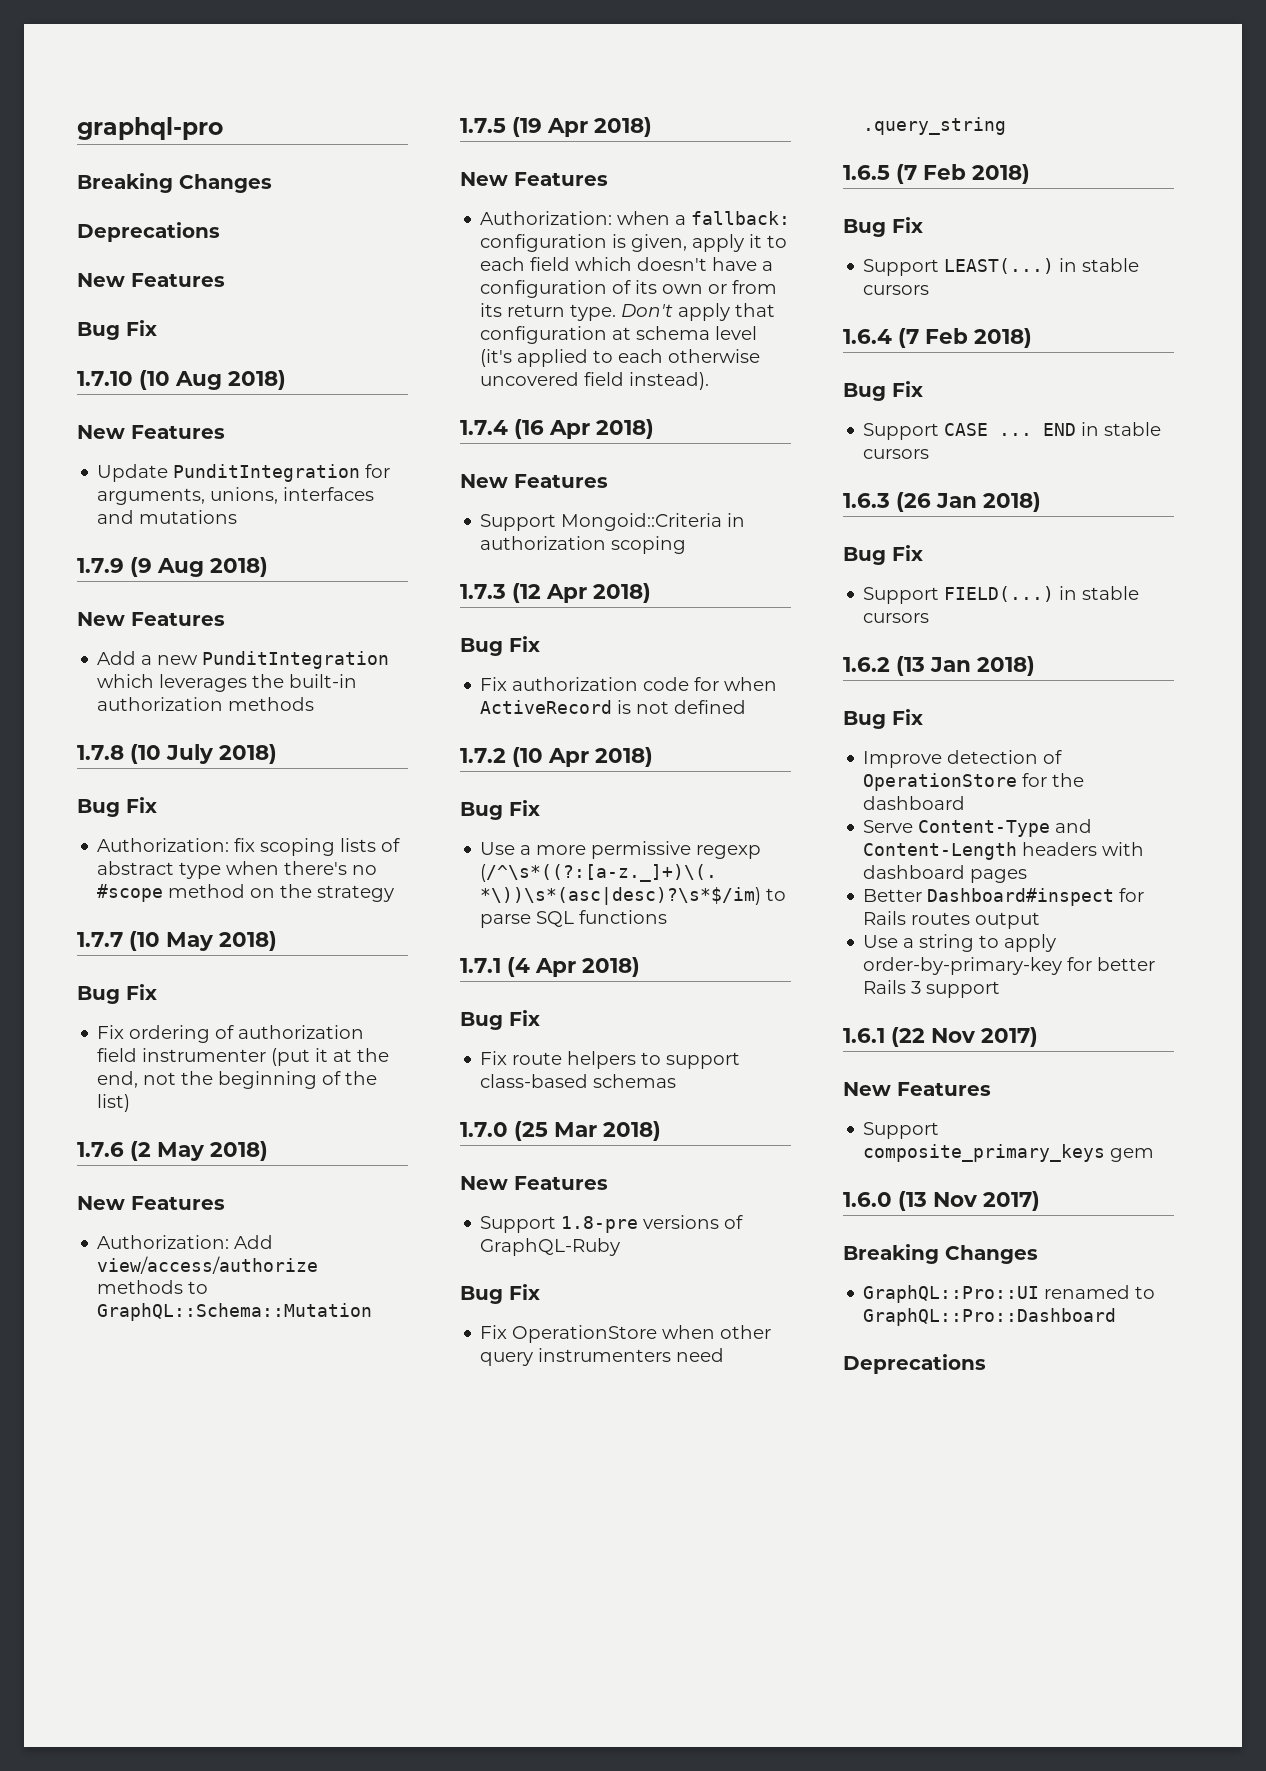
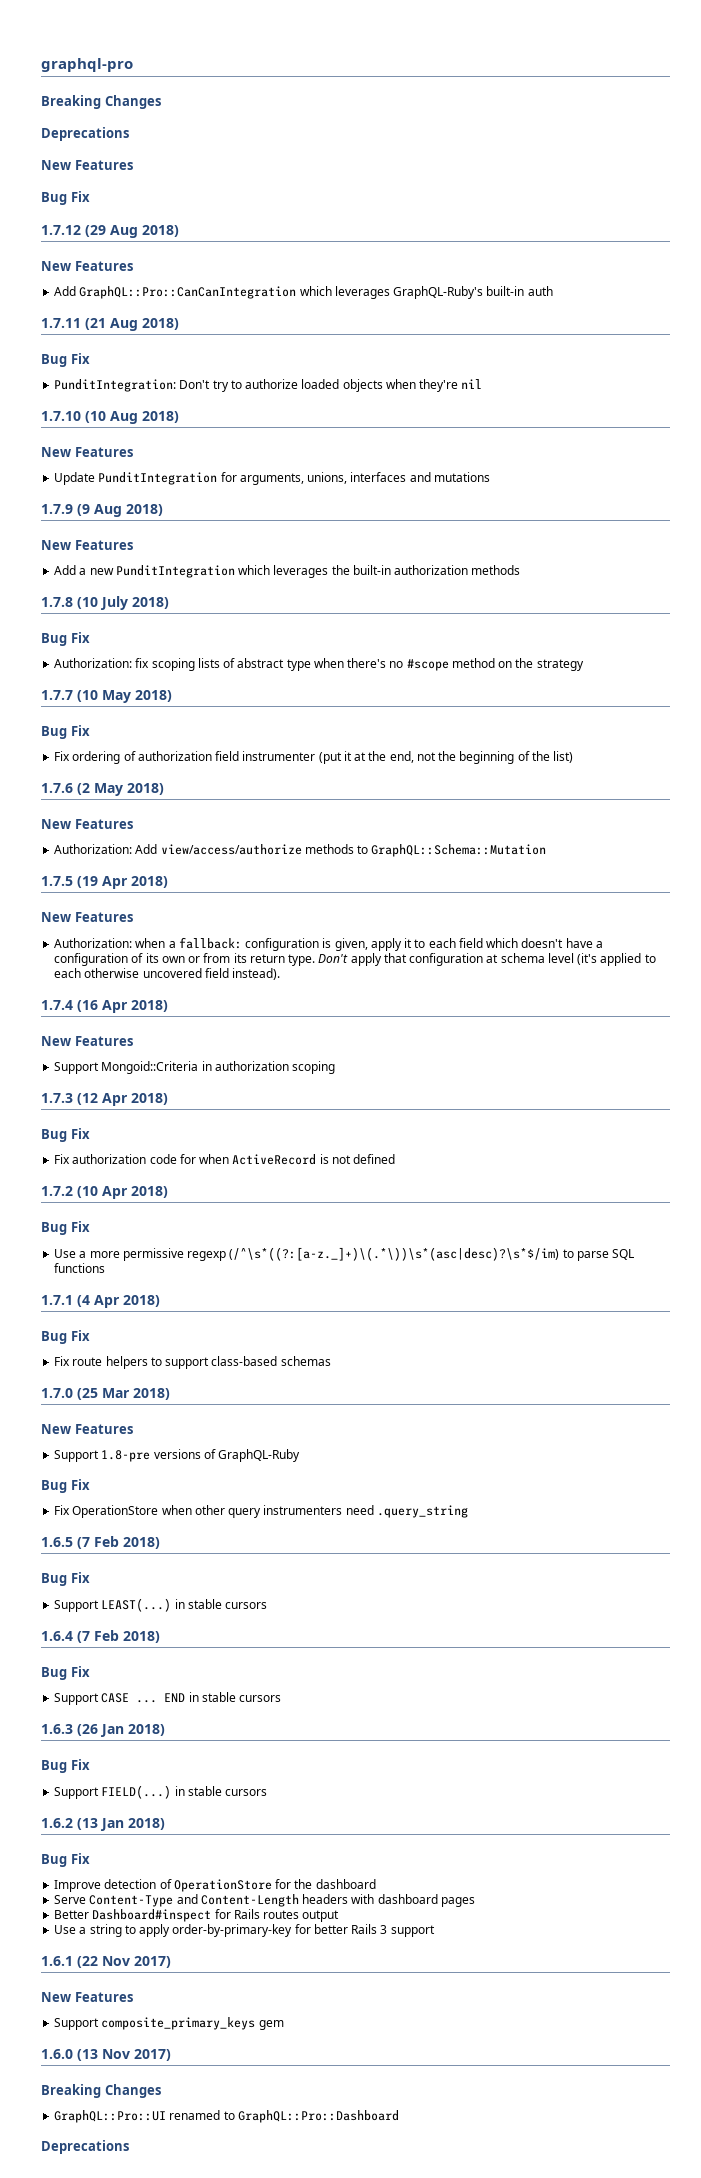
(157, 328) none -> [41,225,179,238] [41,261,133,271] [54,286,553,299] [41,318,179,331] [41,353,90,367] [54,379,483,392] // 1.7.12 (29 Aug 2018) // New Features // Add GraphQL::Pro::CanCanIntegration which leverages GraphQL-Ruby's built-in auth // 1.7.11 (21 Aug 2018) // Bug Fix // PunditIntegration: Don't try to authorize loaded objects when they're nil

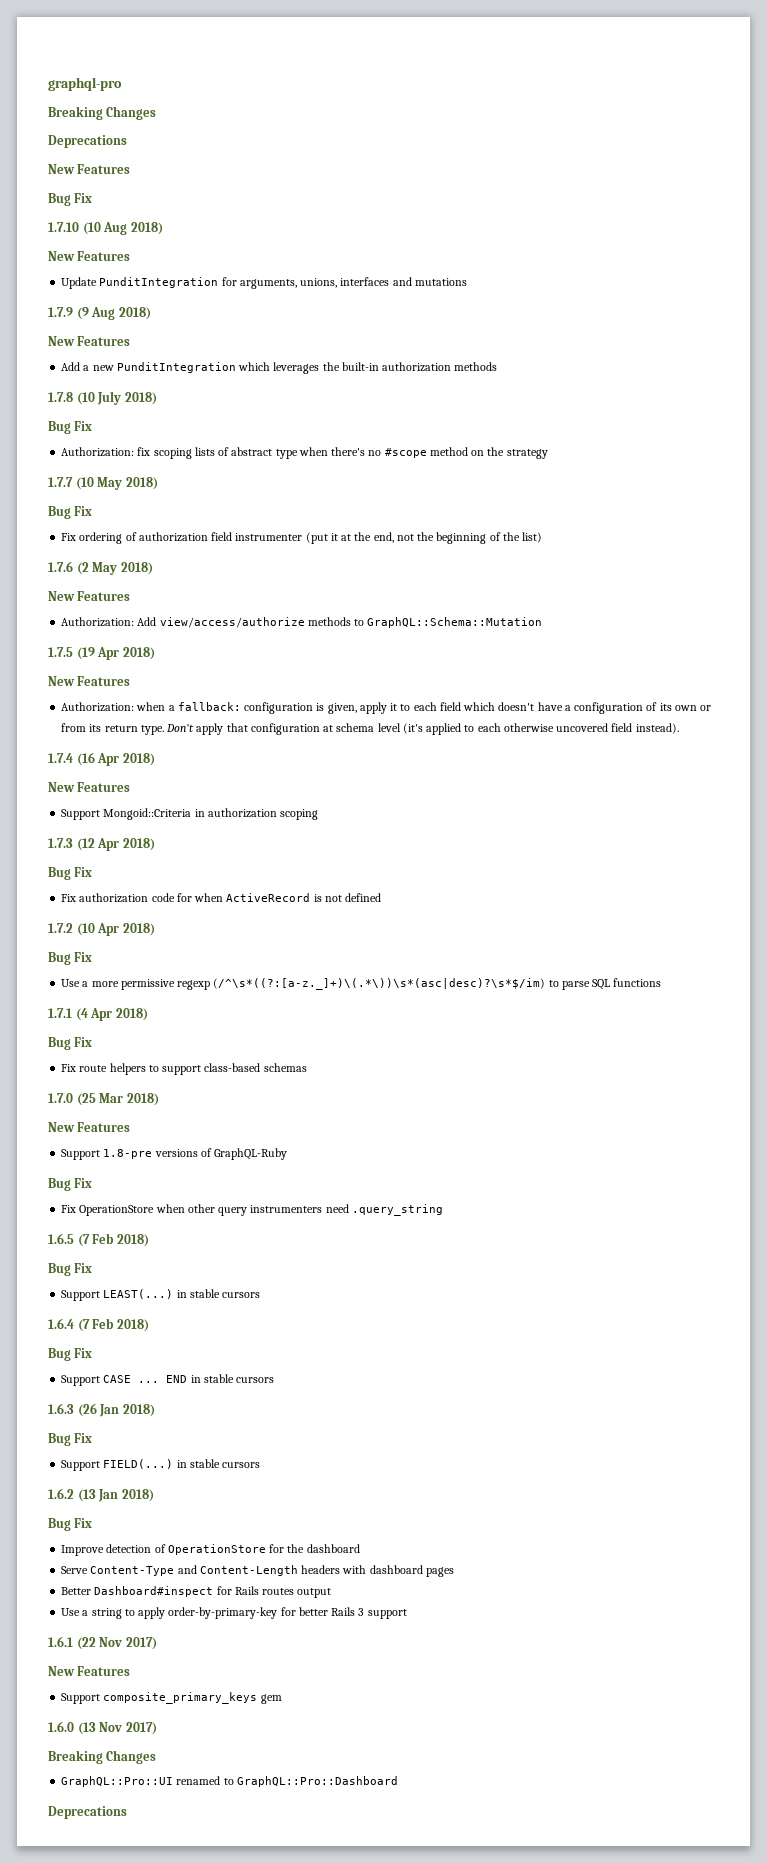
[41,225,179,238] [41,261,133,271] [54,286,553,299] [41,318,179,331] [41,353,90,367] [54,379,483,392] // 1.7.12 (29 Aug 2018) // New Features // Add GraphQL::Pro::CanCanIntegration which leverages GraphQL-Ruby's built-in auth // 1.7.11 (21 Aug 2018) // Bug Fix // PunditIntegration: Don't try to authorize loaded objects when they're nil -> (93, 198) none

